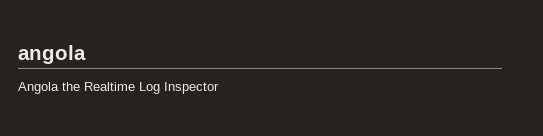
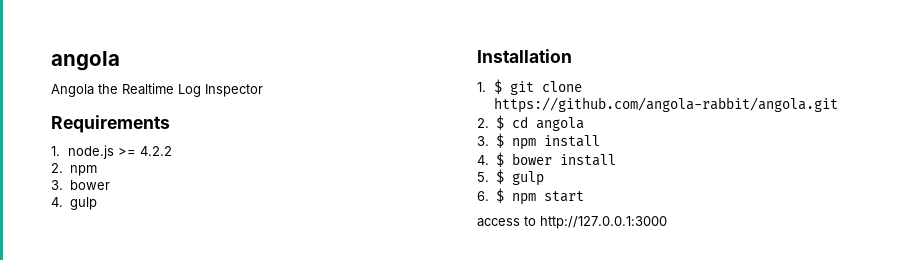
(219, 88) none -> [51,115,170,133] [51,145,173,159] [51,163,97,176] [51,180,110,190] [51,197,97,210] [477,49,572,63] [477,79,583,95] [494,97,839,113] [477,115,584,131] [477,133,600,150] [477,152,616,167] [477,169,544,186] [477,188,584,205] [477,216,667,229] // Requirements // 1. node.js >= 4.2.2 // 2. npm // 3. bower // 4. gulp // Installation // 1. $ git clone https://github.com/angola-rabbit/angola.git // 2. $ cd angola // 3. $ npm install // 4. $ bower install // 5. $ gulp // 6. $ npm start // access to http://127.0.0.1:3000

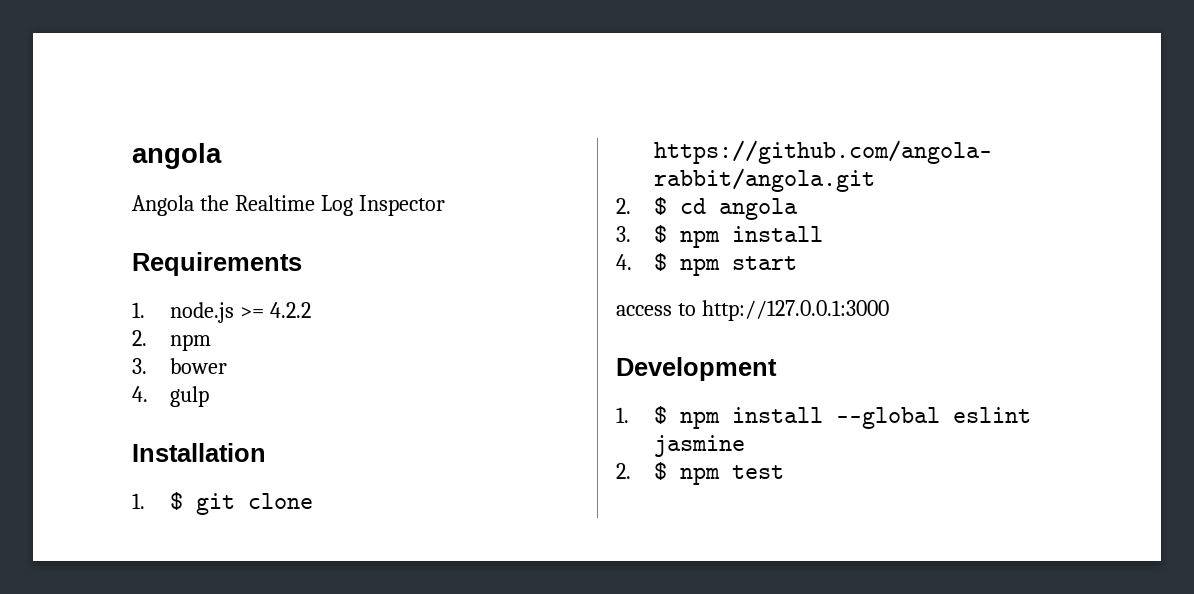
[511,153,616,166] [477,169,544,186] [477,188,504,203] bower install // 5. $ gulp // 6. $ -> (668, 262) none
(667, 222) none -> [616,357,777,381] [616,406,1032,429] [654,435,746,457] [616,462,785,485] // Development // 1. $ npm install --global eslint jasmine // 2. $ npm test

